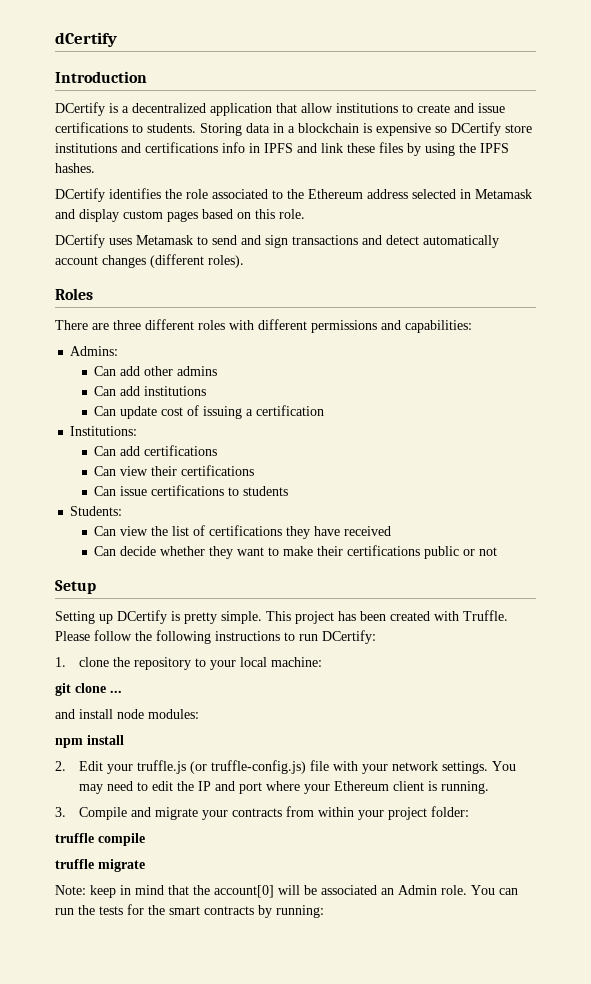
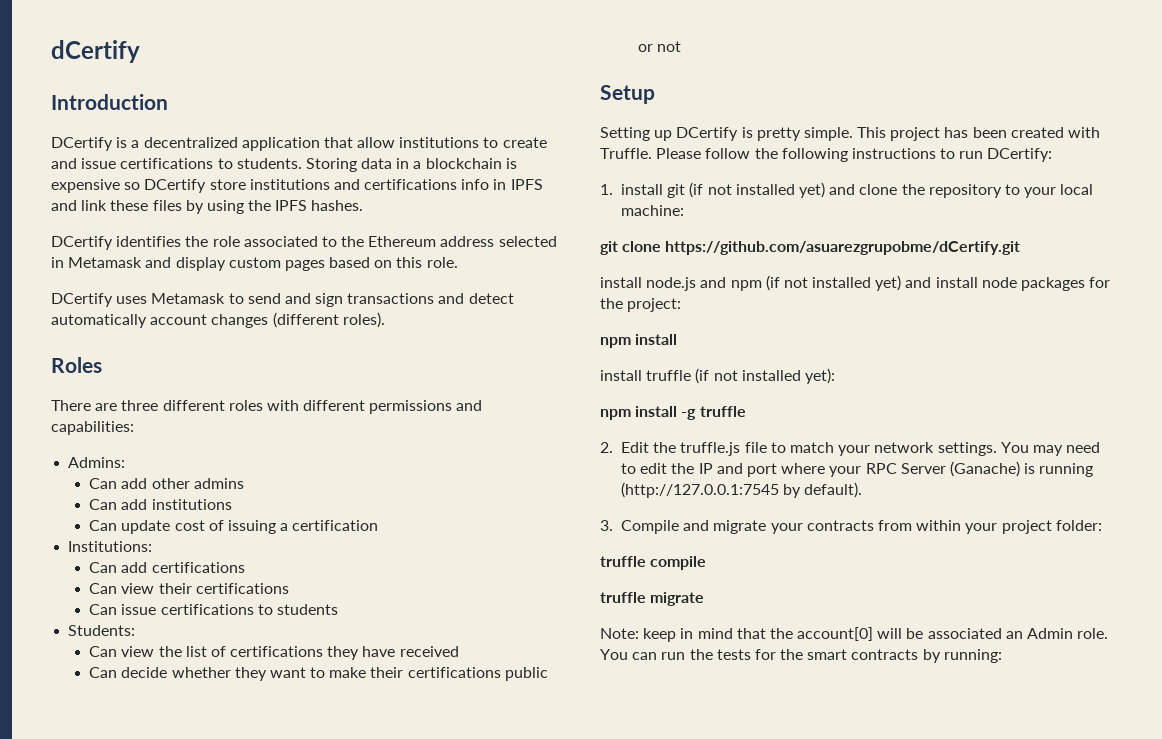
(66, 662) none -> [621,182,856,198] install git (if not installed yet) and
[110,690,122,693] [55,709,199,719] [55,735,124,748] [55,760,358,774] ... // and install node modules: // npm install // 2. Edit your truffle.js (or truffle-config.js) file with -> [665,241,1021,255] [600,275,1111,291] [600,298,682,312] [600,334,678,348] [600,368,835,384] [600,406,746,420] [600,442,835,456] https://github.com/asuarezgrupobme/dCertify.git // install node.js and npm (if not installed yet) and install node packages for the project: // npm install // install truffle (if not installed yet): // npm install -g truffle // 2. Edit the truffle.js file to match
[333,781,489,794] Ethereum client is running. -> [865,461,1094,477] [621,482,863,498] RPC Server (Ganache) is running (http://127.0.0.1:7545 by default).

